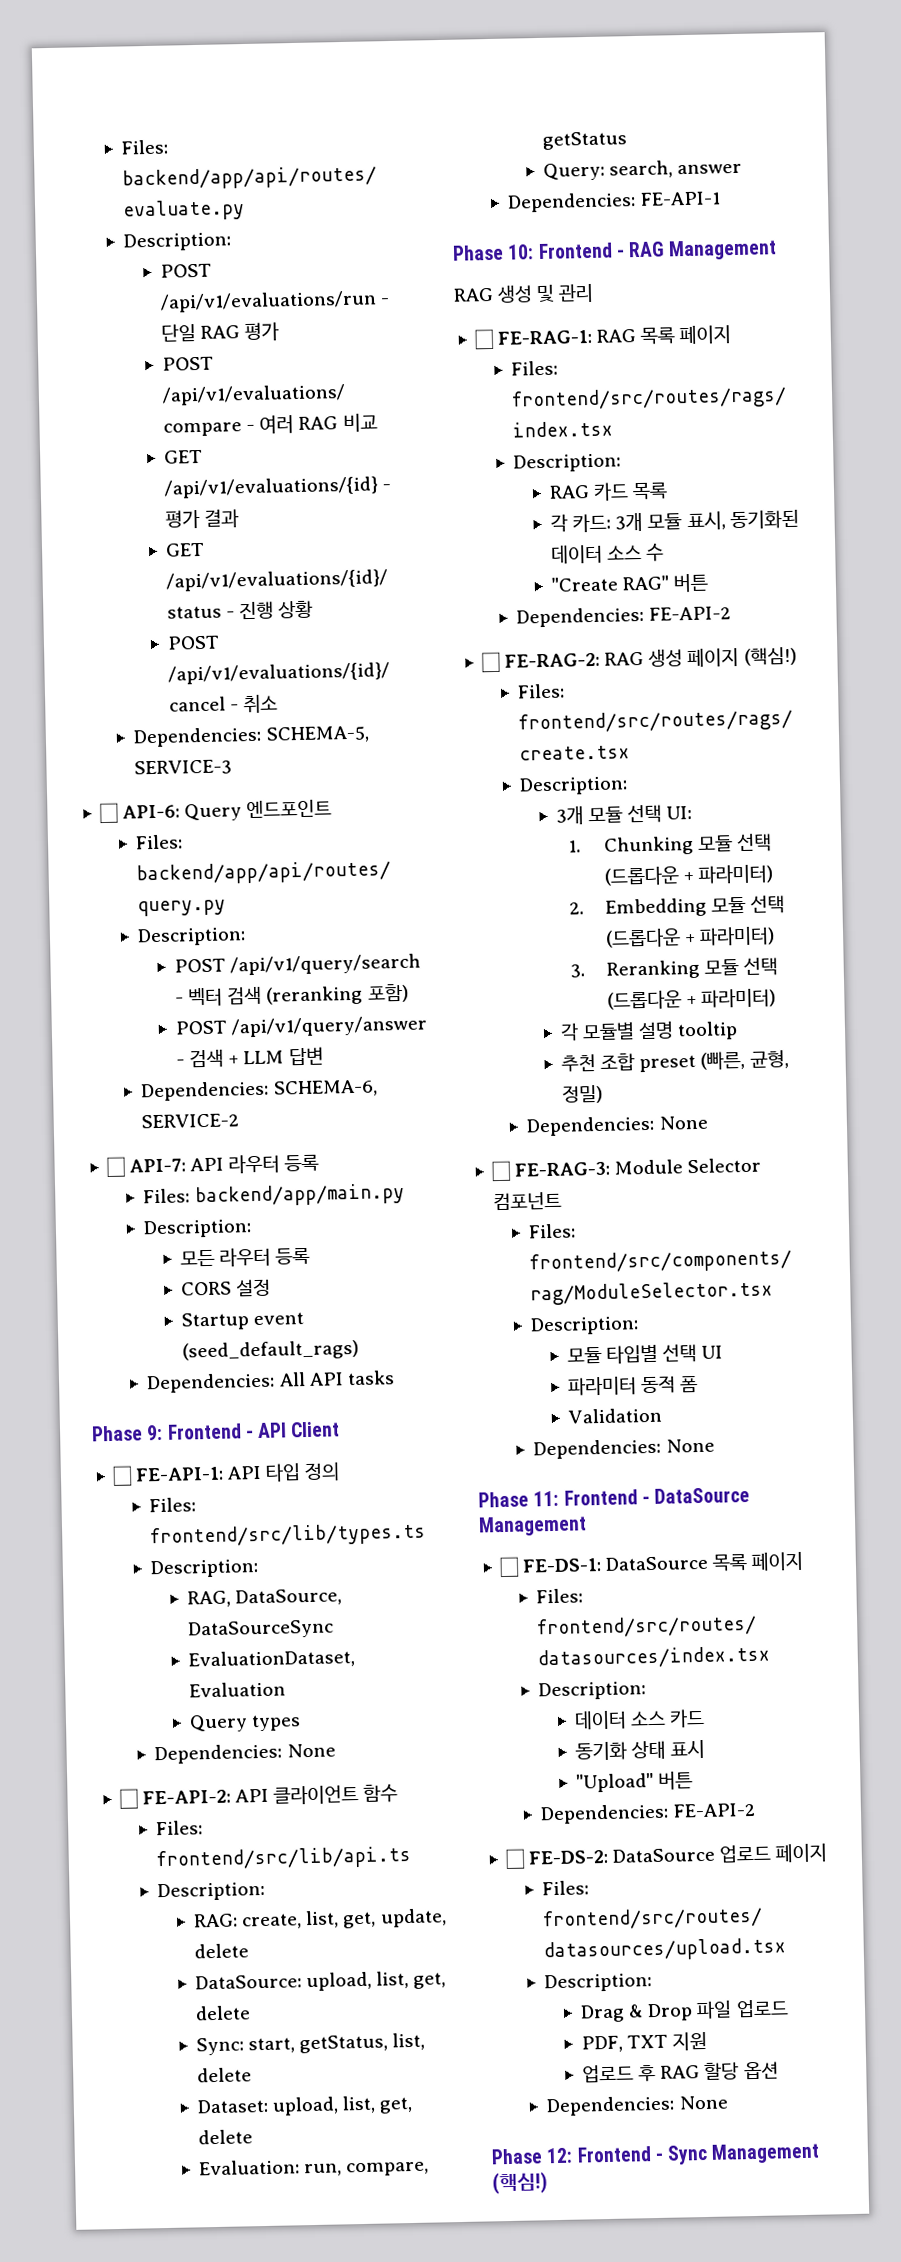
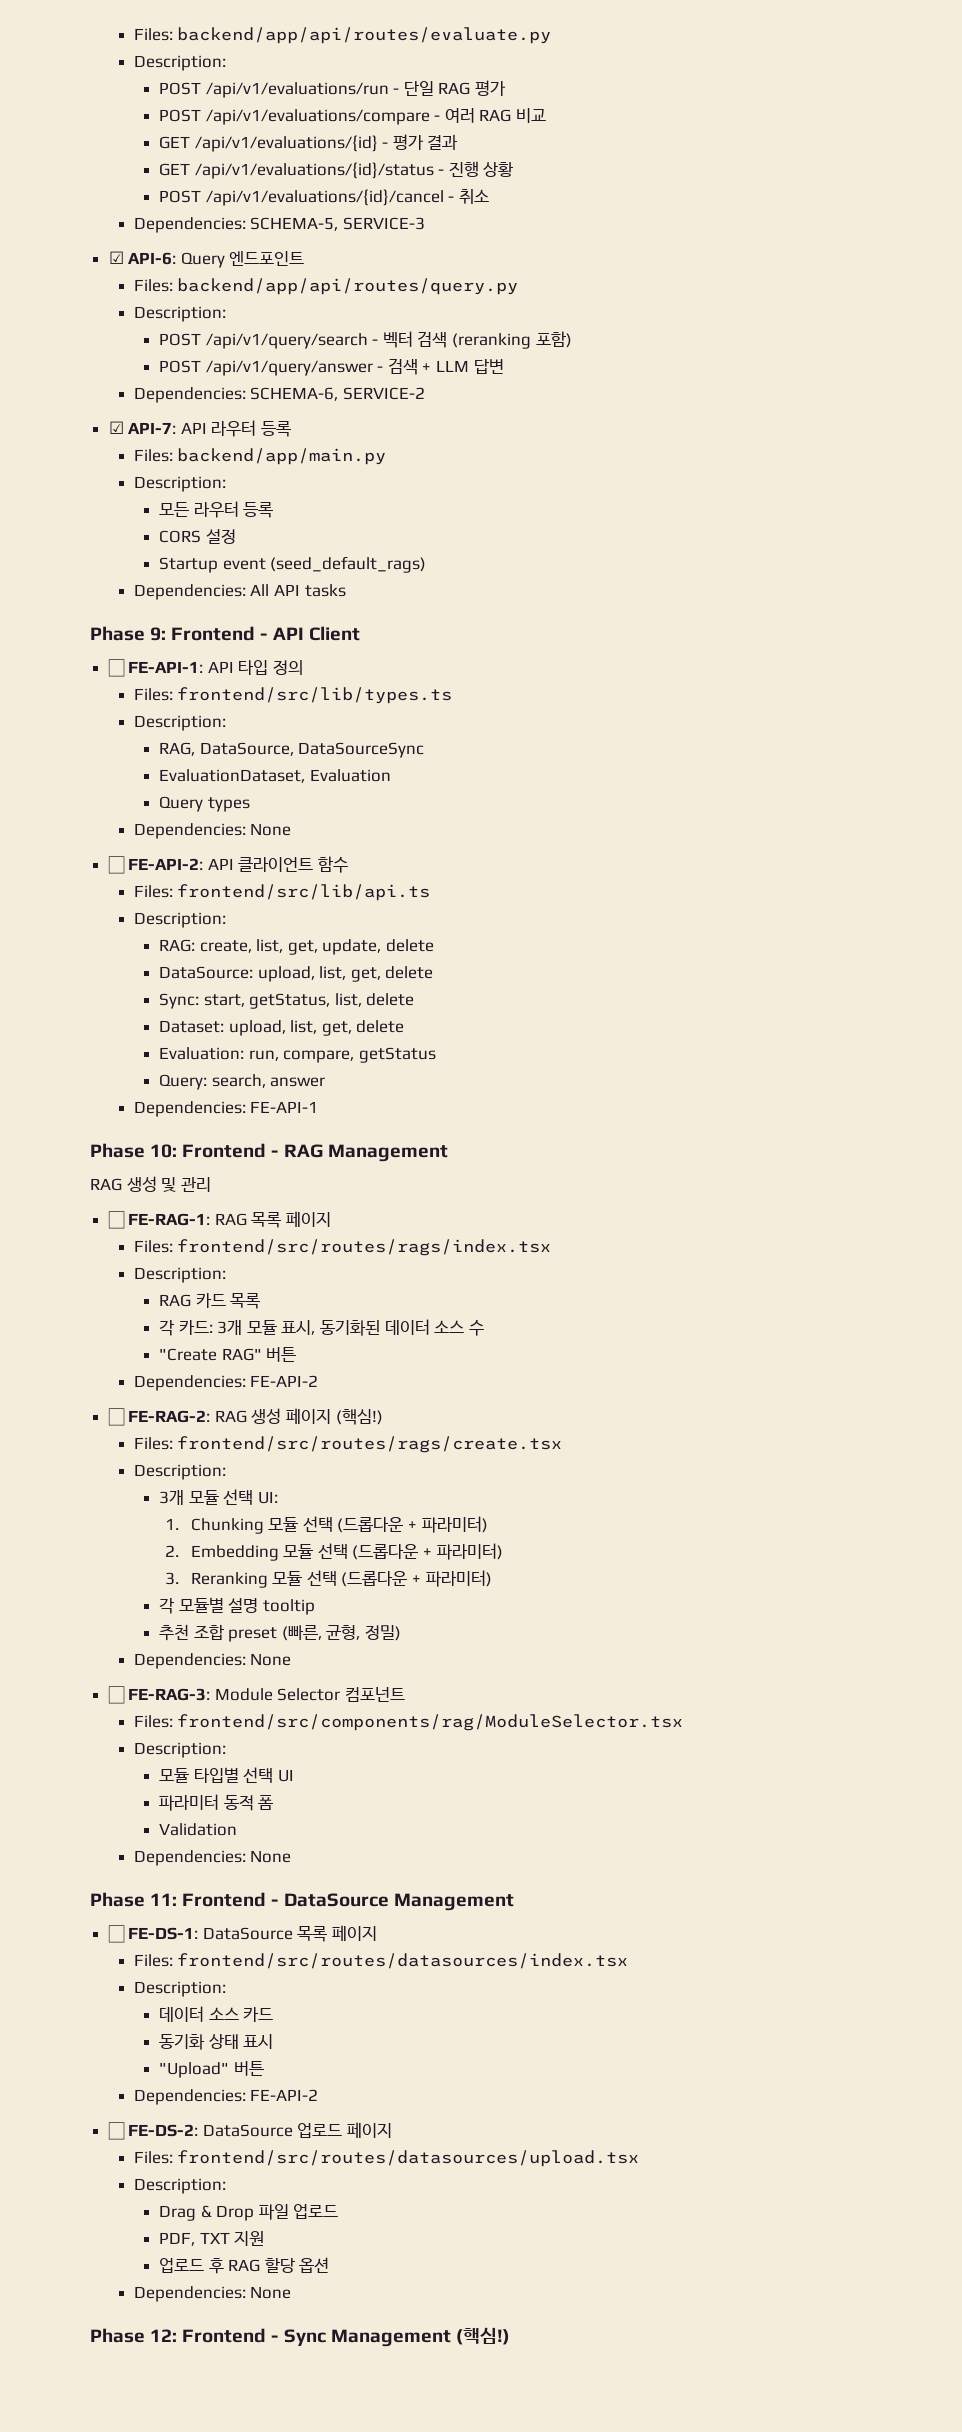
[98,802,119,824] ☐ -> [108,251,124,264] ☑
[105,1156,126,1178] ☐ -> [108,421,124,434] ☑

